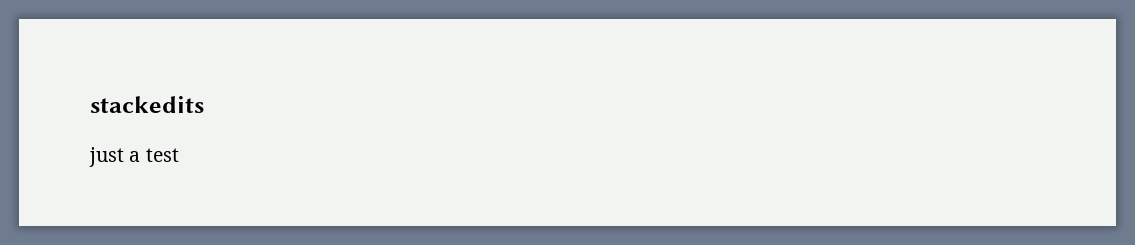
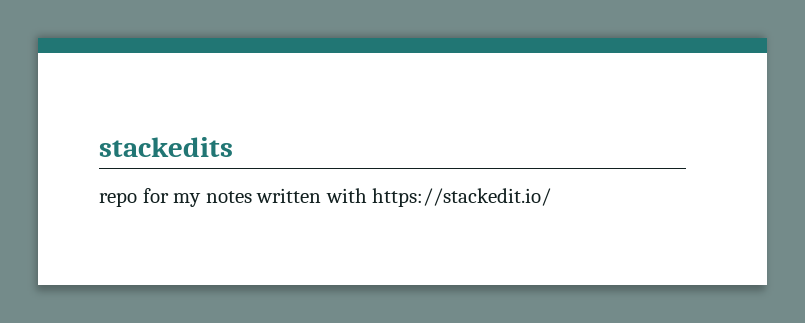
[89,147,179,167] just a test -> [99,188,552,207] repo for my notes written with https://stackedit.io/

